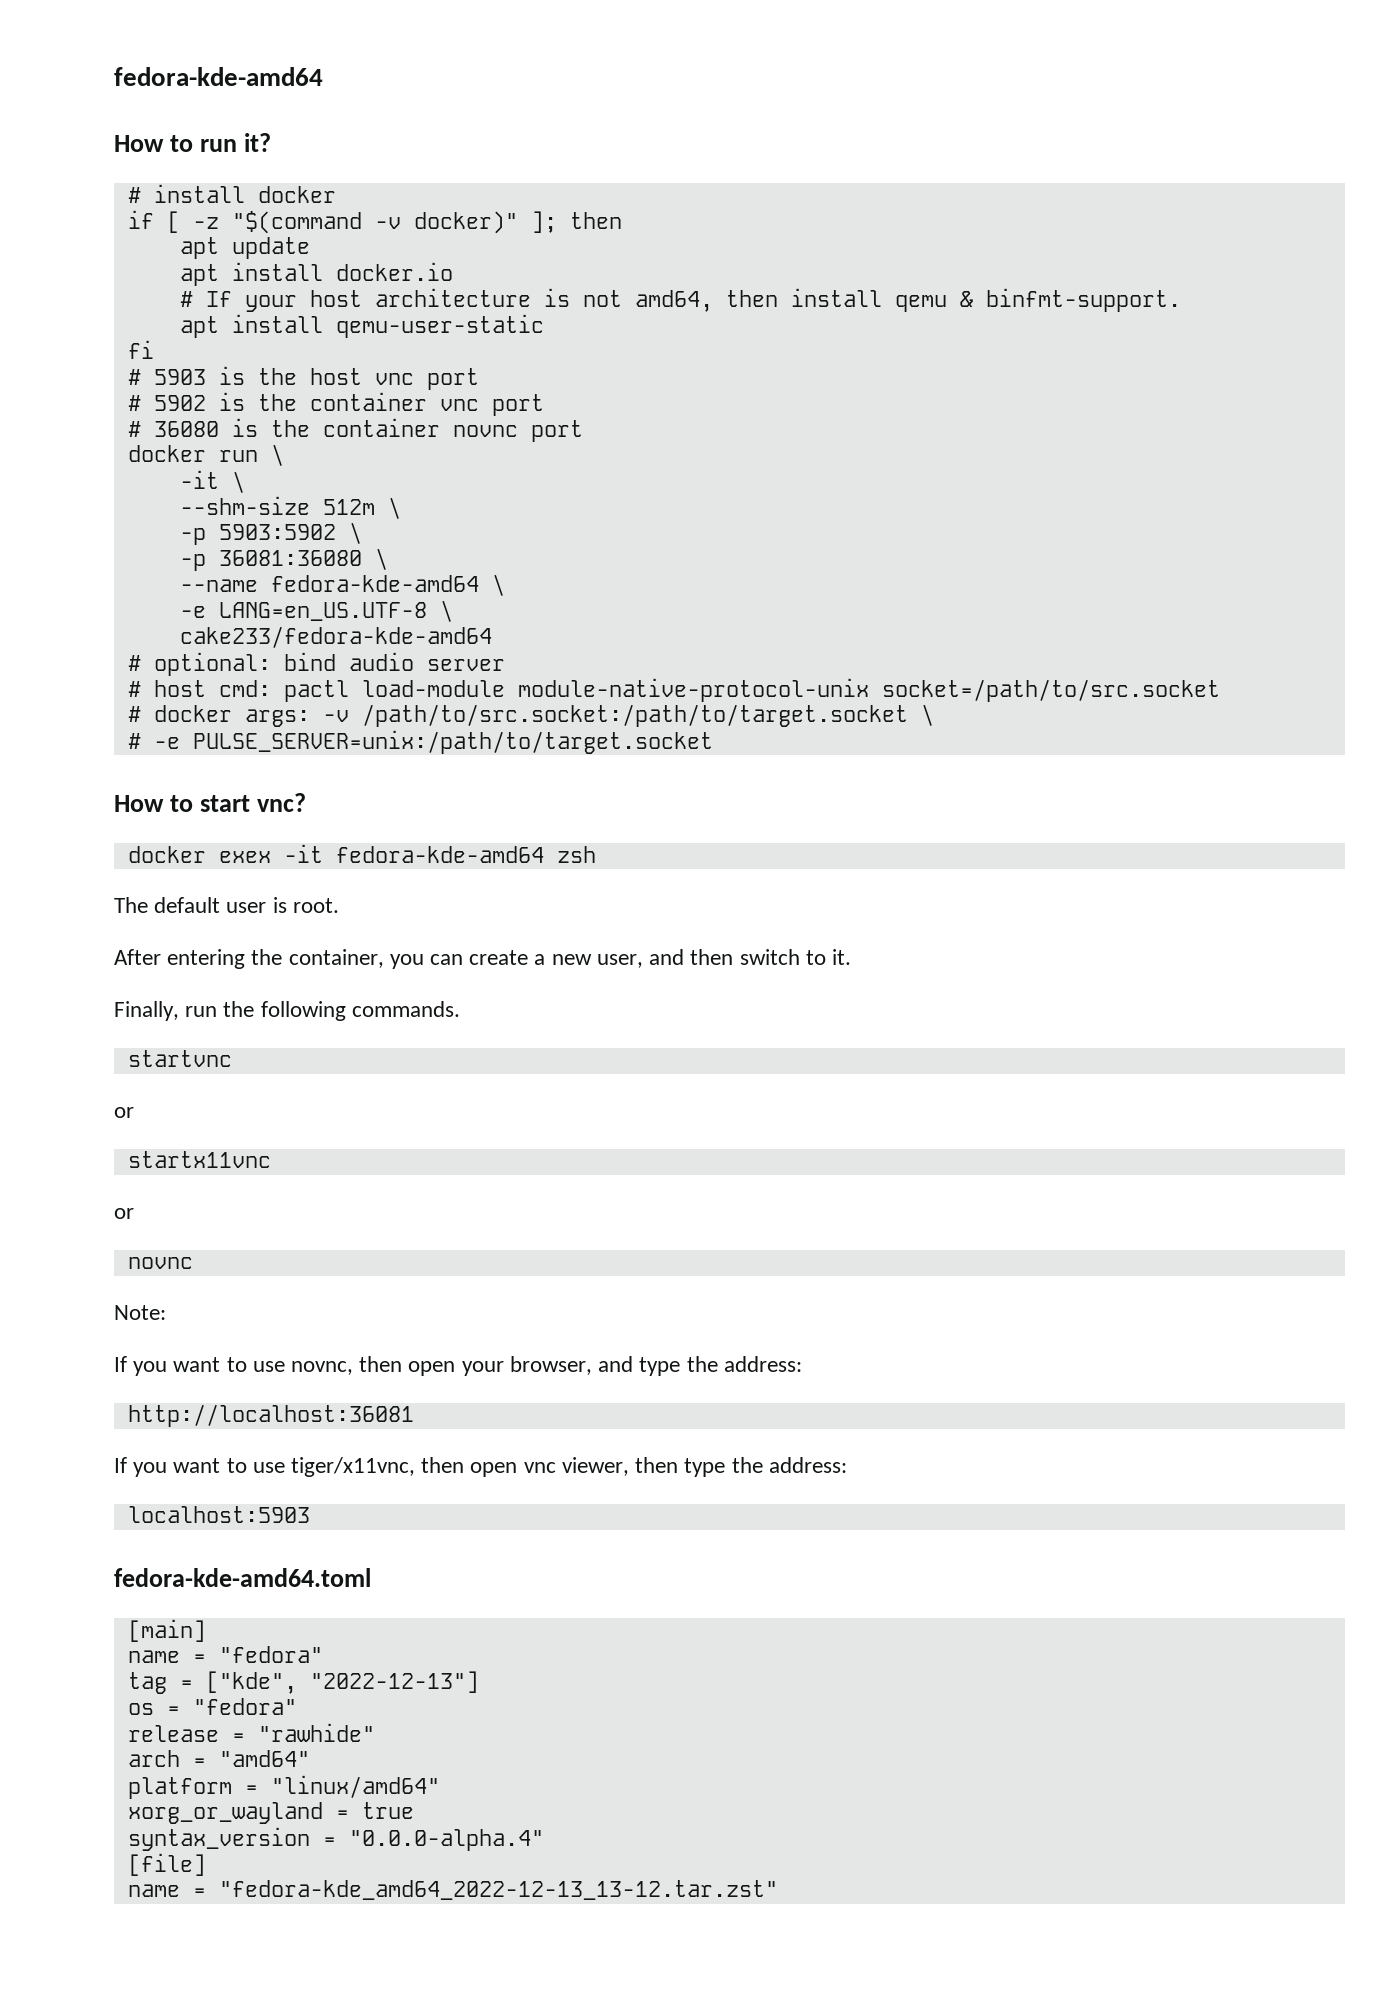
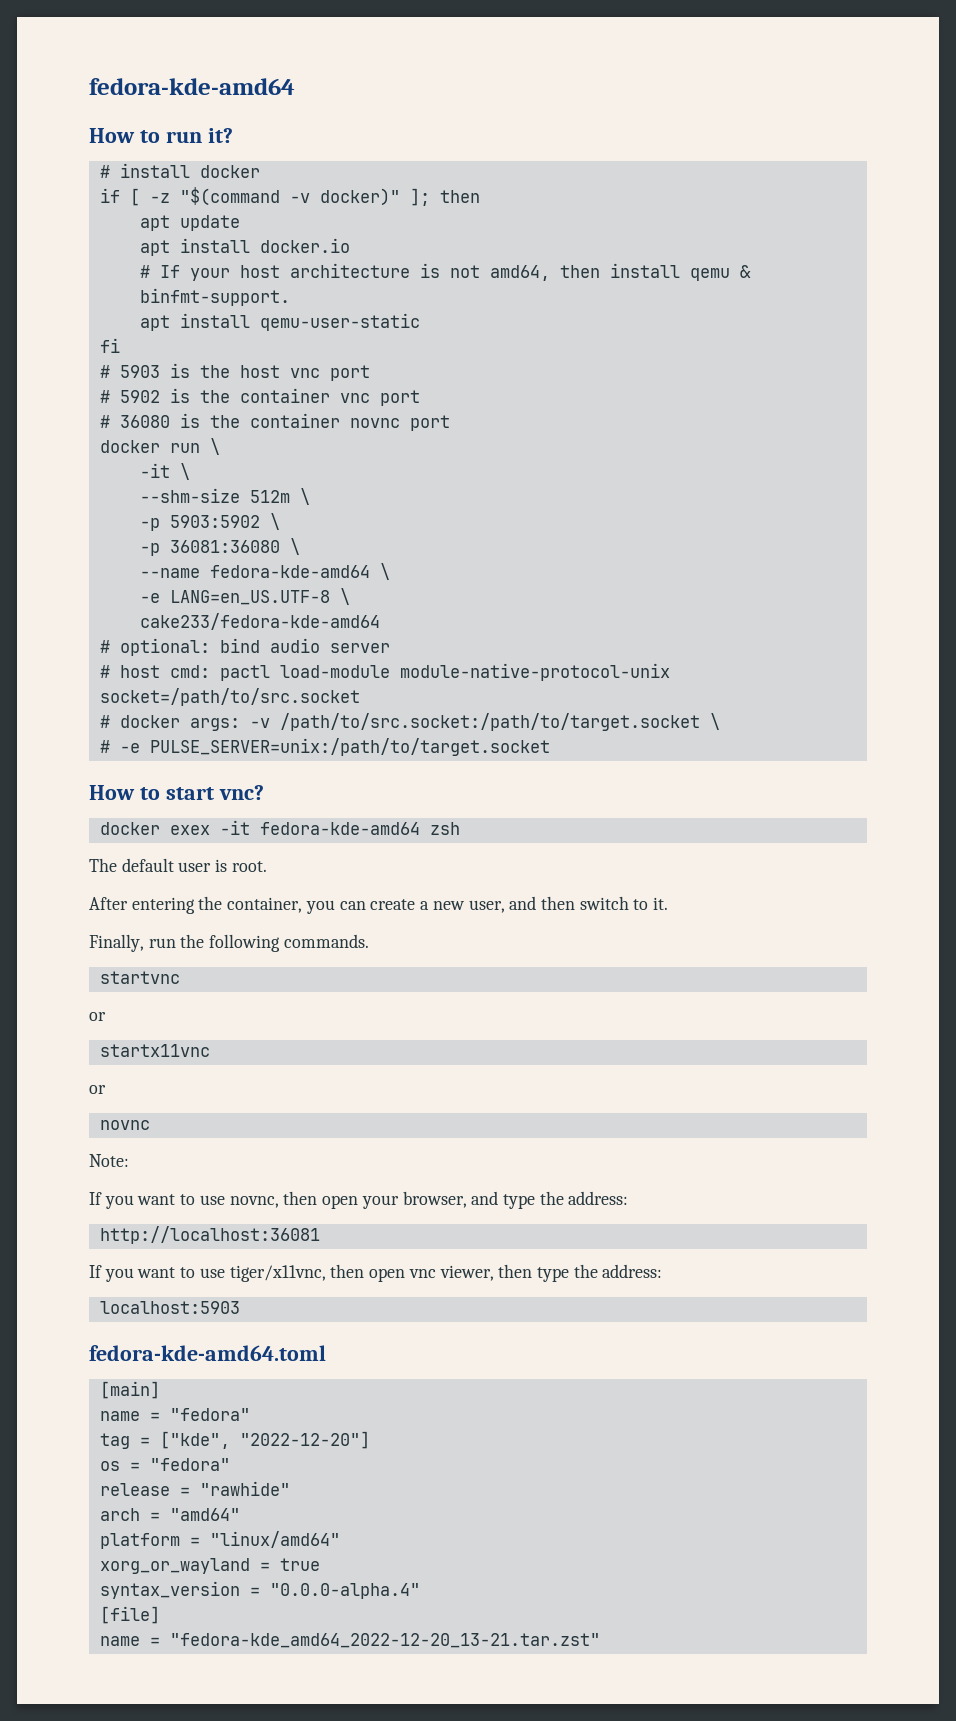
[309,1671,479,1693] "2022-12-13"] -> [239,1431,370,1449] "2022-12-20"]
[218,1880,778,1900] "fedora-kde_amd64_2022-12-13_13-12.tar.zst" -> [169,1633,600,1648] "fedora-kde_amd64_2022-12-20_13-21.tar.zst"

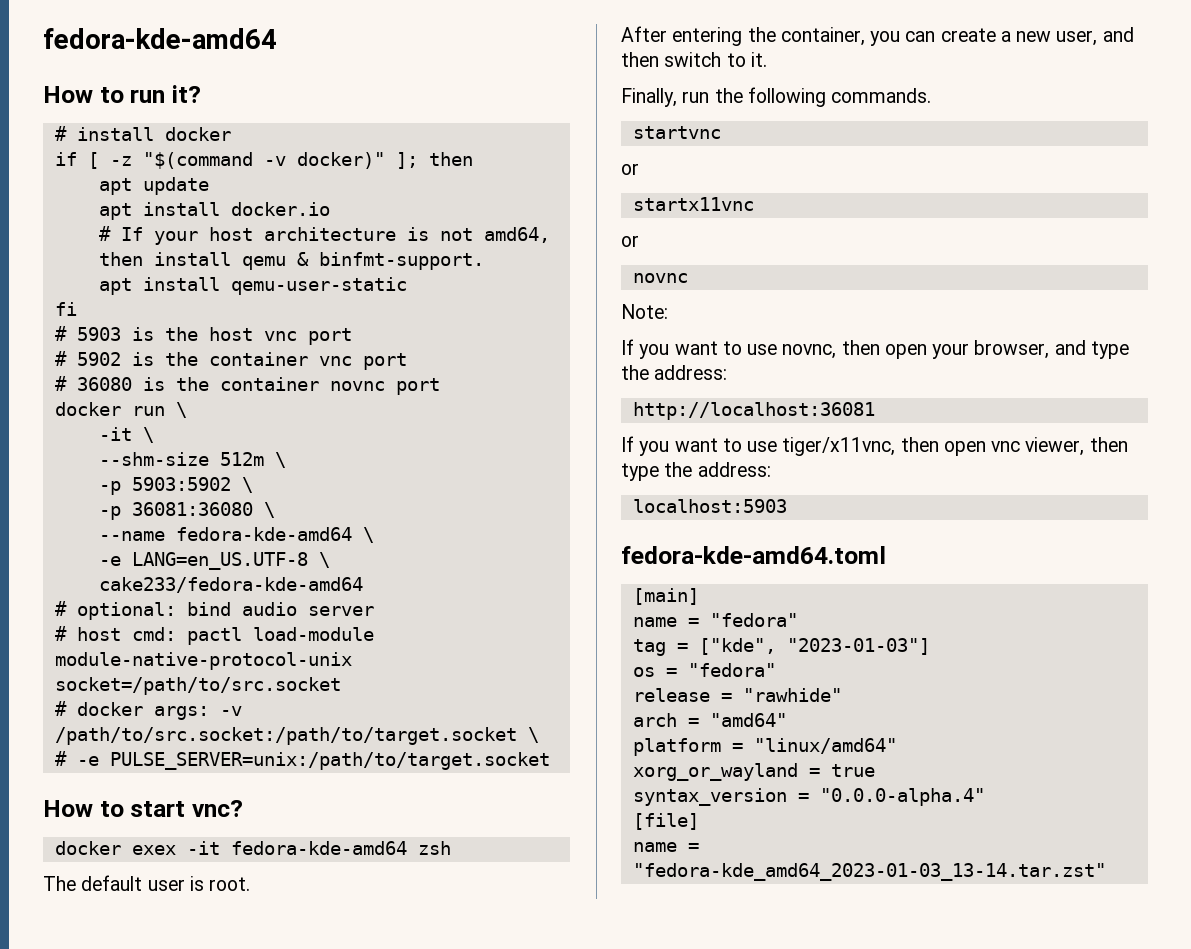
[239,1431,370,1449] "2022-12-20"] -> [786,638,930,655] "2023-01-03"]
[169,1633,600,1648] "fedora-kde_amd64_2022-12-20_13-21.tar.zst" -> [632,863,1106,881] "fedora-kde_amd64_2023-01-03_13-14.tar.zst"

